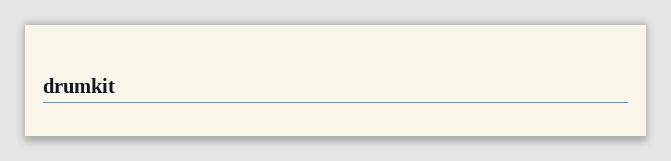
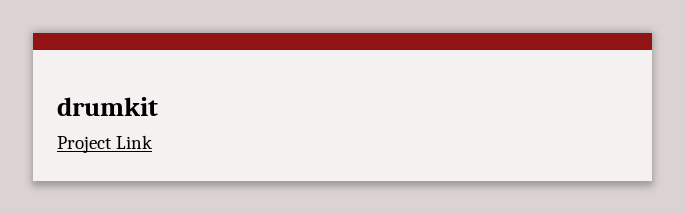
(115, 85) none -> [57,135,154,153] // Project Link

